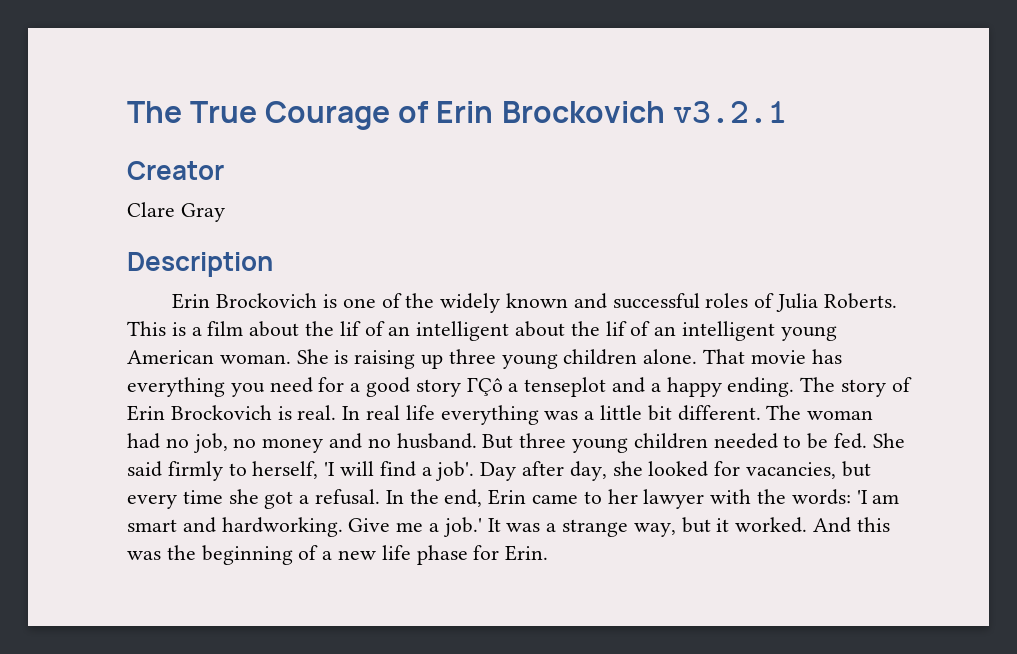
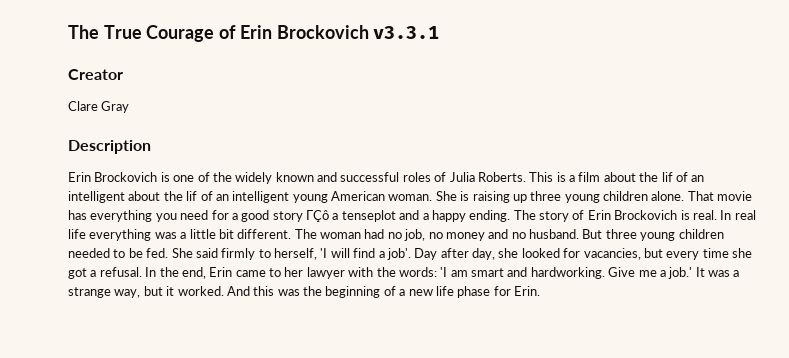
[672,101,787,123] v3.2.1 -> [373,26,440,39] v3.3.1

